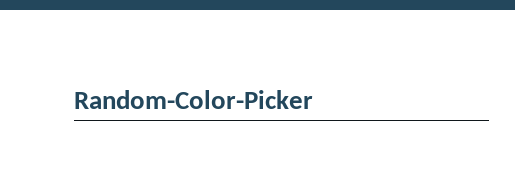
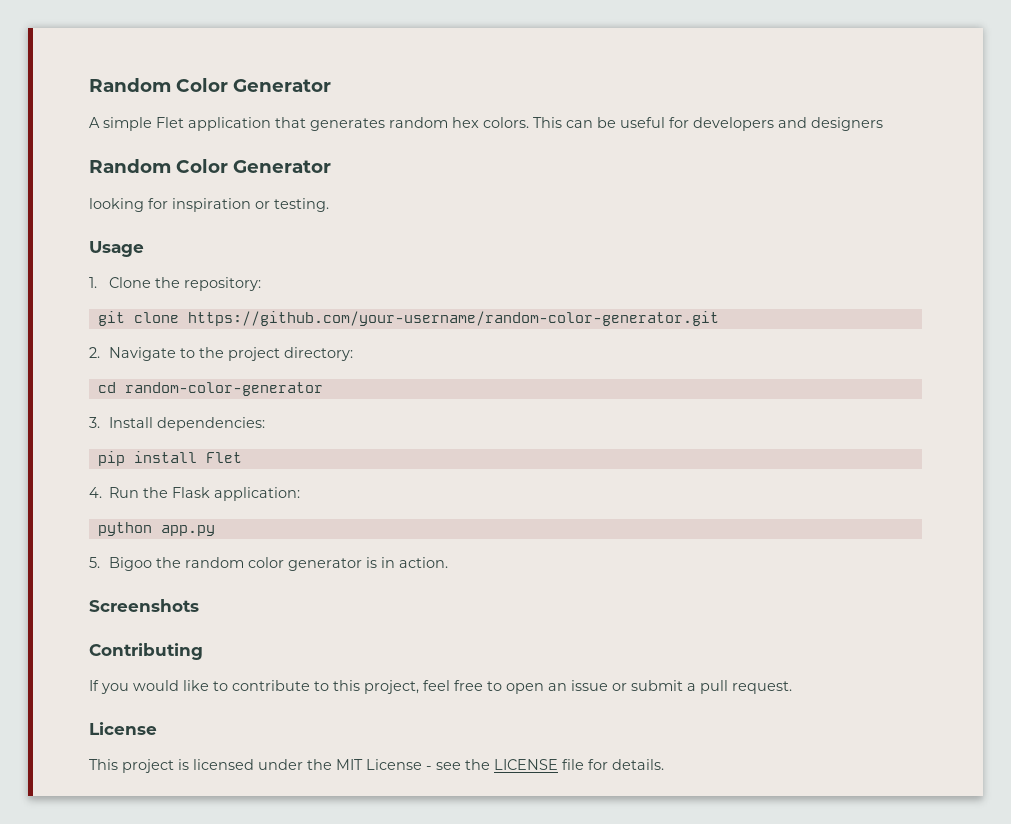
[74,90,313,109] Random-Color-Picker -> [89,78,331,92] [89,117,883,131] [89,159,331,173] [89,198,329,212] [89,241,144,257] [89,277,261,291] [97,311,719,326] [89,347,353,361] [97,382,323,396] [89,417,265,431] [97,451,242,466] [89,487,301,501] [97,522,215,536] [89,557,448,571] [89,599,199,612] [89,643,203,660] [89,680,792,694] [89,722,157,735] [89,759,664,773] Random Color Generator // A simple Flet application that generates random hex colors. This can be useful for developers and designers // Random Color Generator // looking for inspiration or testing. // Usage // 1. Clone the repository: // git clone https://github.com/your-username/random-color-generator.git // 2. Navigate to the project directory: // cd random-color-generator // 3. Install dependencies: // pip install Flet // 4. Run the Flask application: // python app.py // 5. Bigoo the random color generator is in action. // Screenshots // Contributing // If you would like to contribute to this project, feel free to open an issue or submit a pull request. // License // This project is licensed under the MIT License - see the LICENSE file for details.

